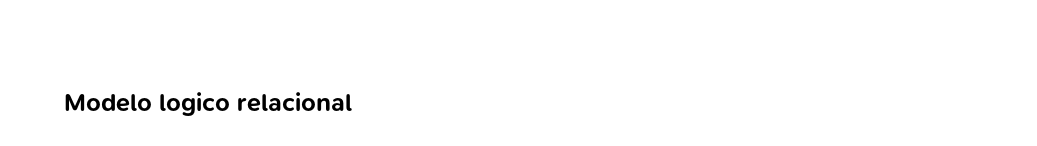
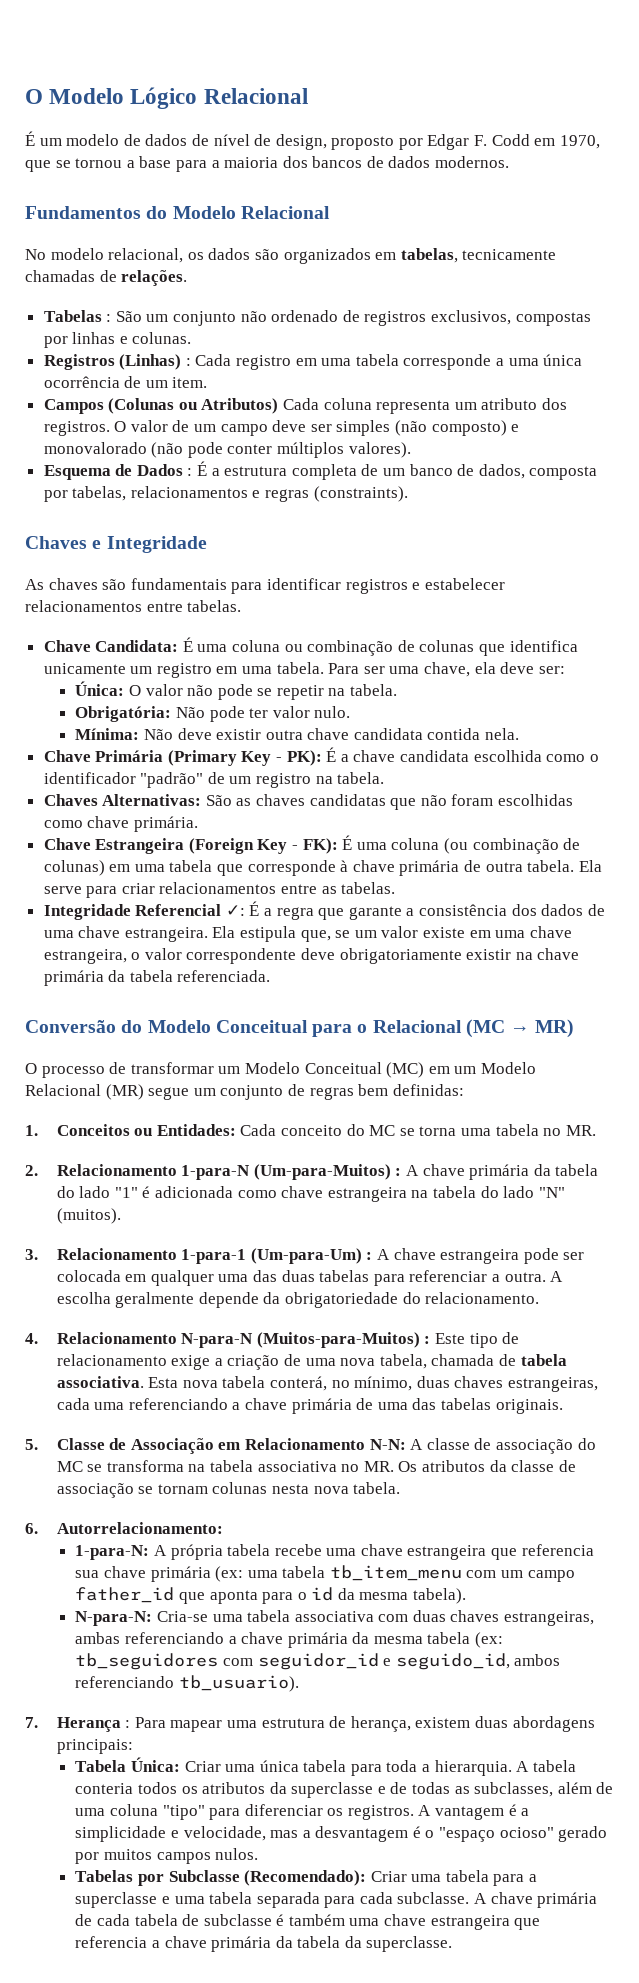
[64,92,352,116] Modelo logico relacional -> [25,87,308,109] [25,131,600,150] [25,156,510,172] [25,206,330,219] [25,248,557,264] [25,270,188,286] [43,310,591,326] [43,332,192,348] [43,354,583,370] [43,376,208,388] [43,398,568,414] [43,420,520,436] [43,442,411,458] [43,461,598,480] [43,486,408,502] [25,536,207,553] [25,578,505,594] [25,600,242,612] [43,637,578,656] [43,662,565,678] [75,681,398,700] [75,706,351,722] [75,728,520,740] [43,747,599,766] [43,772,385,788] [43,794,574,810] [43,816,198,832] [43,835,581,854] [43,860,602,876] [43,882,396,898] [43,901,605,920] [43,926,572,942] [43,948,580,964] [43,970,271,986] [25,1019,575,1038] [25,1062,536,1078] [25,1084,464,1100] [25,1124,596,1136] [25,1164,599,1180] [56,1186,565,1202] [56,1208,121,1224] [25,1248,585,1264] [56,1270,564,1286] [56,1292,540,1308] [25,1332,520,1348] [56,1354,567,1370] [56,1376,598,1392] [56,1398,563,1414] [25,1438,596,1454] [56,1460,576,1472] [56,1482,401,1498] [25,1522,223,1534] [75,1544,594,1560] [75,1565,575,1582] [75,1587,467,1604] [75,1610,595,1626] [75,1632,504,1648] [75,1653,561,1670] [75,1675,299,1692] [25,1716,595,1732] [56,1739,133,1754] [75,1757,576,1776] [75,1782,614,1798] [75,1804,530,1820] [75,1826,608,1842] [75,1848,259,1864] [75,1870,538,1886] [75,1892,598,1908] [75,1914,541,1930] [75,1936,453,1952] O Modelo Lógico Relacional // É um modelo de dados de nível de design, proposto por Edgar F. Codd em 1970, que se tornou a base para a maioria dos bancos de dados modernos. // Fundamentos do Modelo Relacional // No modelo relacional, os dados são organizados em tabelas, tecnicamente chamadas de relações. // Tabelas : São um conjunto não ordenado de registros exclusivos, compostas por linhas e colunas. // Registros (Linhas) : Cada registro em uma tabela corresponde a uma única ocorrência de um item. // Campos (Colunas ou Atributos) Cada coluna representa um atributo dos registros. O valor de um campo deve ser simples (não composto) e monovalorado (não pode conter múltiplos valores). // Esquema de Dados : É a estrutura completa de um banco de dados, composta por tabelas, relacionamentos e regras (constraints). // Chaves e Integridade // As chaves são fundamentais para identificar registros e estabelecer relacionamentos entre tabelas. // Chave Candidata: É uma coluna ou combinação de colunas que identifica unicamente um registro em uma tabela. Para ser uma chave, ela deve ser: // Única: O valor não pode se repetir na tabela. // Obrigatória: Não pode ter valor nulo. // Mínima: Não deve existir outra chave candidata contida nela. // Chave Primária (Primary Key - PK): É a chave candidata escolhida como o identificador "padrão" de um registro na tabela. // Chaves Alternativas: São as chaves candidatas que não foram escolhidas como chave primária. // Chave Estrangeira (Foreign Key - FK): É uma coluna (ou combinação de colunas) em uma tabela que corresponde à chave primária de outra tabela. Ela serve para criar relacionamentos entre as tabelas. // Integridade Referencial ✓: É a regra que garante a consistência dos dados de uma chave estrangeira. Ela estipula que, se um valor existe em uma chave estrangeira, o valor correspondente deve obrigatoriamente existir na chave primária da tabela referenciada. // Conversão do Modelo Conceitual para o Relacional (MC → MR) // O processo de transformar um Modelo Conceitual (MC) em um Modelo Relacional (MR) segue um conjunto de regras bem definidas: // 1. Conceitos ou Entidades: Cada conceito do MC se torna uma tabela no MR. // 2. Relacionamento 1-para-N (Um-para-Muitos) : A chave primária da tabela do lado "1" é adicionada como chave estrangeira na tabela do lado "N" (muitos). // 3. Relacionamento 1-para-1 (Um-para-Um) : A chave estrangeira pode ser colocada em qualquer uma das duas tabelas para referenciar a outra. A escolha geralmente depende da obrigatoriedade do relacionamento. // 4. Relacionamento N-para-N (Muitos-para-Muitos) : Este tipo de relacionamento exige a criação de uma nova tabela, chamada de tabela associativa. Esta nova tabela conterá, no mínimo, duas chaves estrangeiras, cada uma referenciando a chave primária de uma das tabelas originais. // 5. Classe de Associação em Relacionamento N-N: A classe de associação do MC se transforma na tabela associativa no MR. Os atributos da classe de associação se tornam colunas nesta nova tabela. // 6. Autorrelacionamento: // 1-para-N: A própria tabela recebe uma chave estrangeira que referencia sua chave primária (ex: uma tabela tb_item_menu com um campo father_id que aponta para o id da mesma tabela). // N-para-N: Cria-se uma tabela associativa com duas chaves estrangeiras, ambas referenciando a chave primária da mesma tabela (ex: tb_seguidores com seguidor_id e seguido_id, ambos referenciando tb_usuario). // 7. Herança : Para mapear uma estrutura de herança, existem duas abordagens principais: // Tabela Única: Criar uma única tabela para toda a hierarquia. A tabela conteria todos os atributos da superclasse e de todas as subclasses, além de uma coluna "tipo" para diferenciar os registros. A vantagem é a simplicidade e velocidade, mas a desvantagem é o "espaço ocioso" gerado por muitos campos nulos. // Tabelas por Subclasse (Recomendado): Criar uma tabela para a superclasse e uma tabela separada para cada subclasse. A chave primária de cada tabela de subclasse é também uma chave estrangeira que referencia a chave primária da tabela da superclasse.

